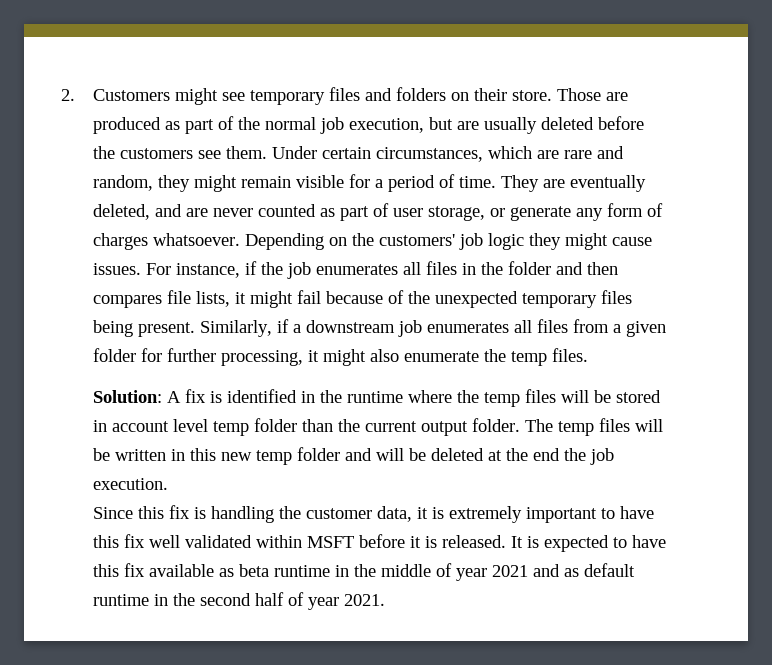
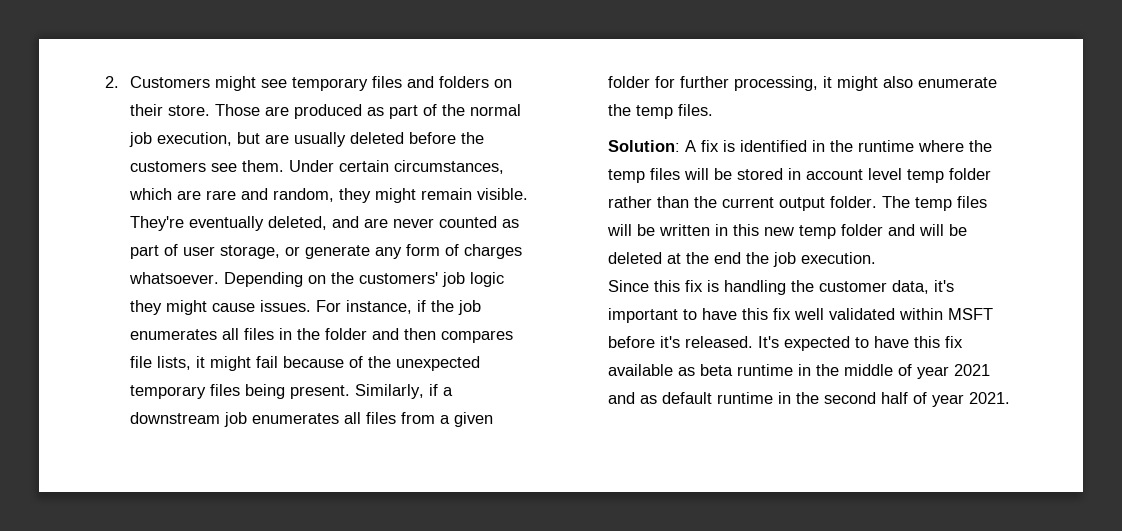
[295,174,565,192] visible for a period of time. They are -> [476,188,528,200] [129,216,184,231] visible. They're
(297, 425) none -> [607,196,652,208] rather
[416,506,522,523] it is extremely -> [933,280,954,292] it's
[409,535,539,548] it is released. It is -> [659,336,779,348] it's released. It's

